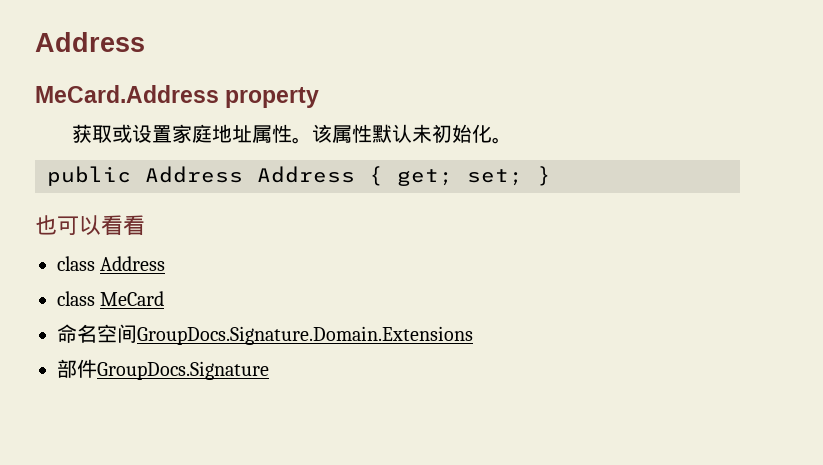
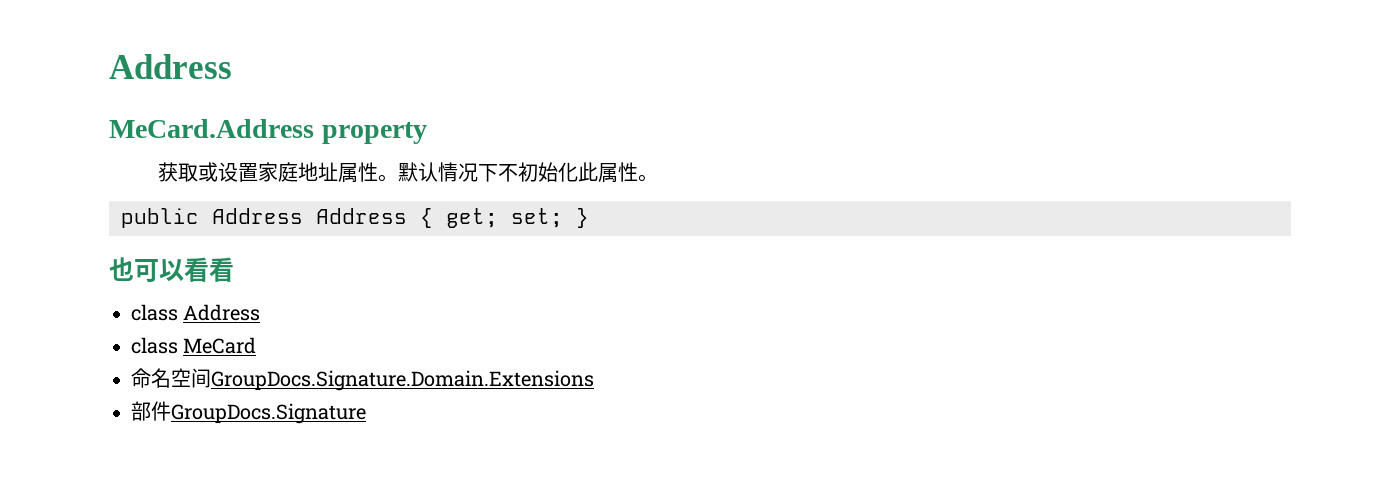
[311,124,492,143] 该属性默认未初始化 -> [397,162,638,183] 默认情况下不初始化此属性

